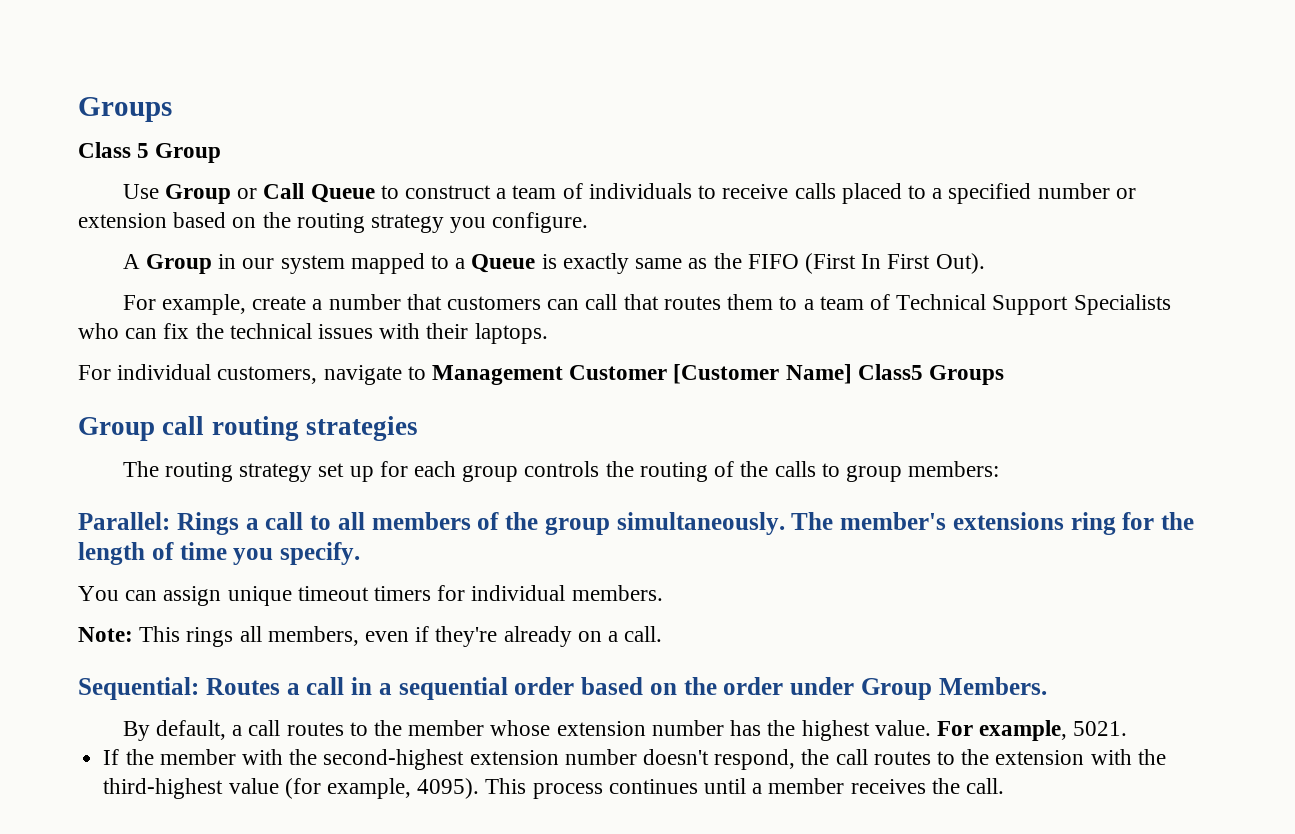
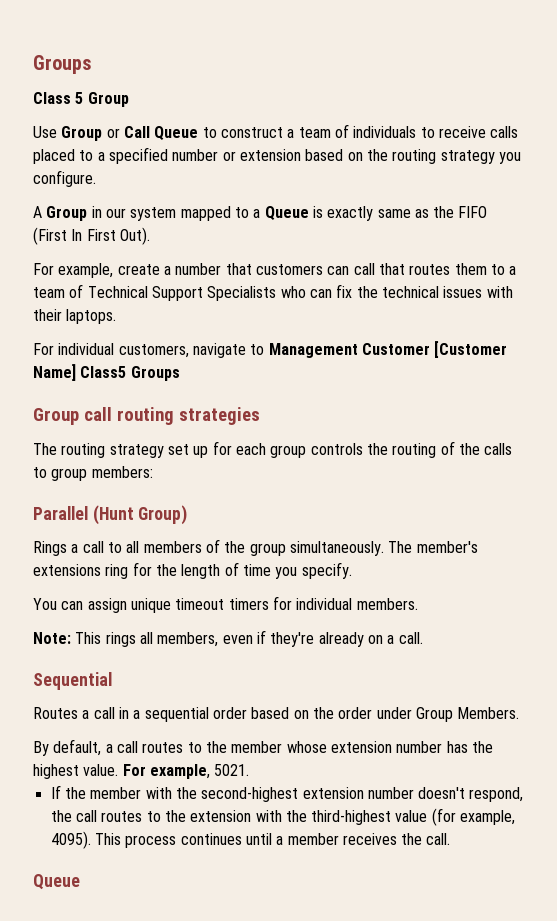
[78,512,170,530] Parallel: -> [33,505,188,525] Parallel (Hunt Group) //
[78,677,199,700] Sequential: -> [33,672,112,690] Sequential //
(1005, 786) none -> [33,874,80,890] // Queue

